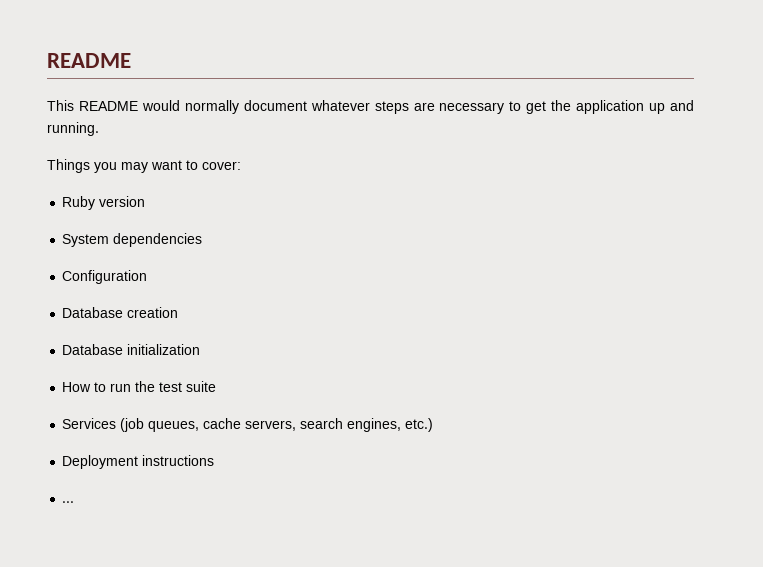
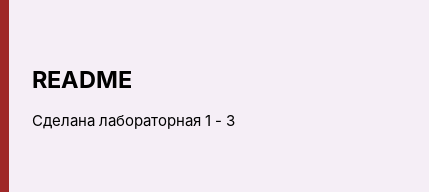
[47,100,695,114] [47,122,99,136] [47,159,241,173] [62,196,146,210] [62,233,203,247] [62,270,148,284] [62,307,179,318] [62,344,201,355] [62,381,217,392] [62,418,434,432] [62,455,215,469] [62,501,75,503] This README would normally document whatever steps are necessary to get the application up and running. // Things you may want to cover: // Ruby version // System dependencies // Configuration // Database creation // Database initialization // How to run the test suite // Services (job queues, cache servers, search engines, etc.) // Deployment instructions // ... -> [32,115,236,129] Сделана лабораторная 1 - 3

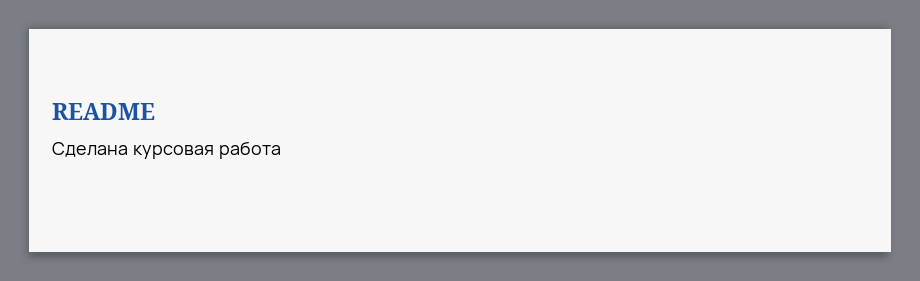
[99,115,236,129] лабораторная 1 - 3 -> [132,141,281,159] курсовая работа

